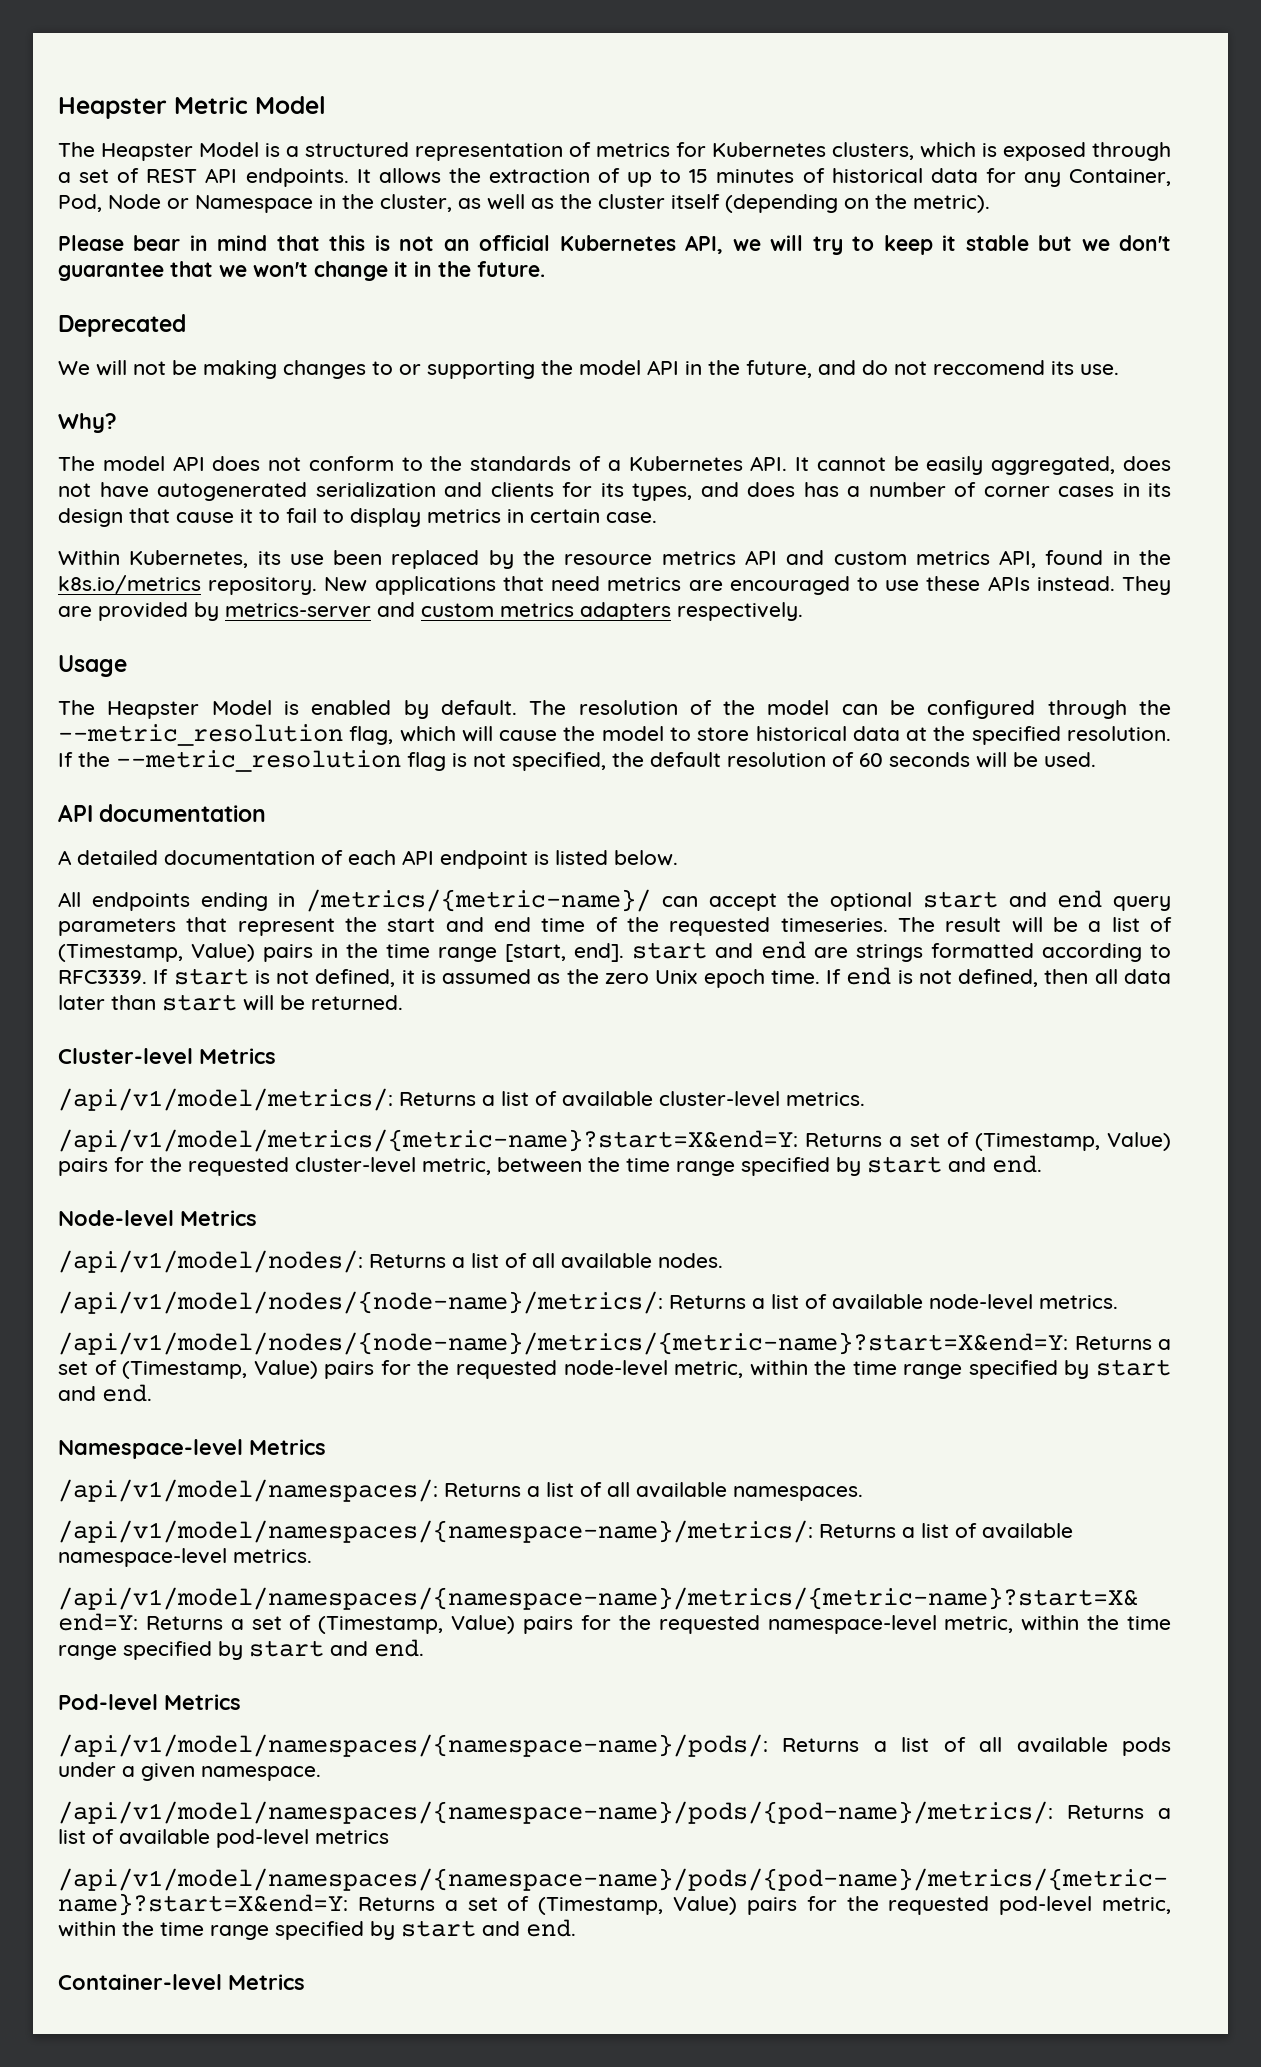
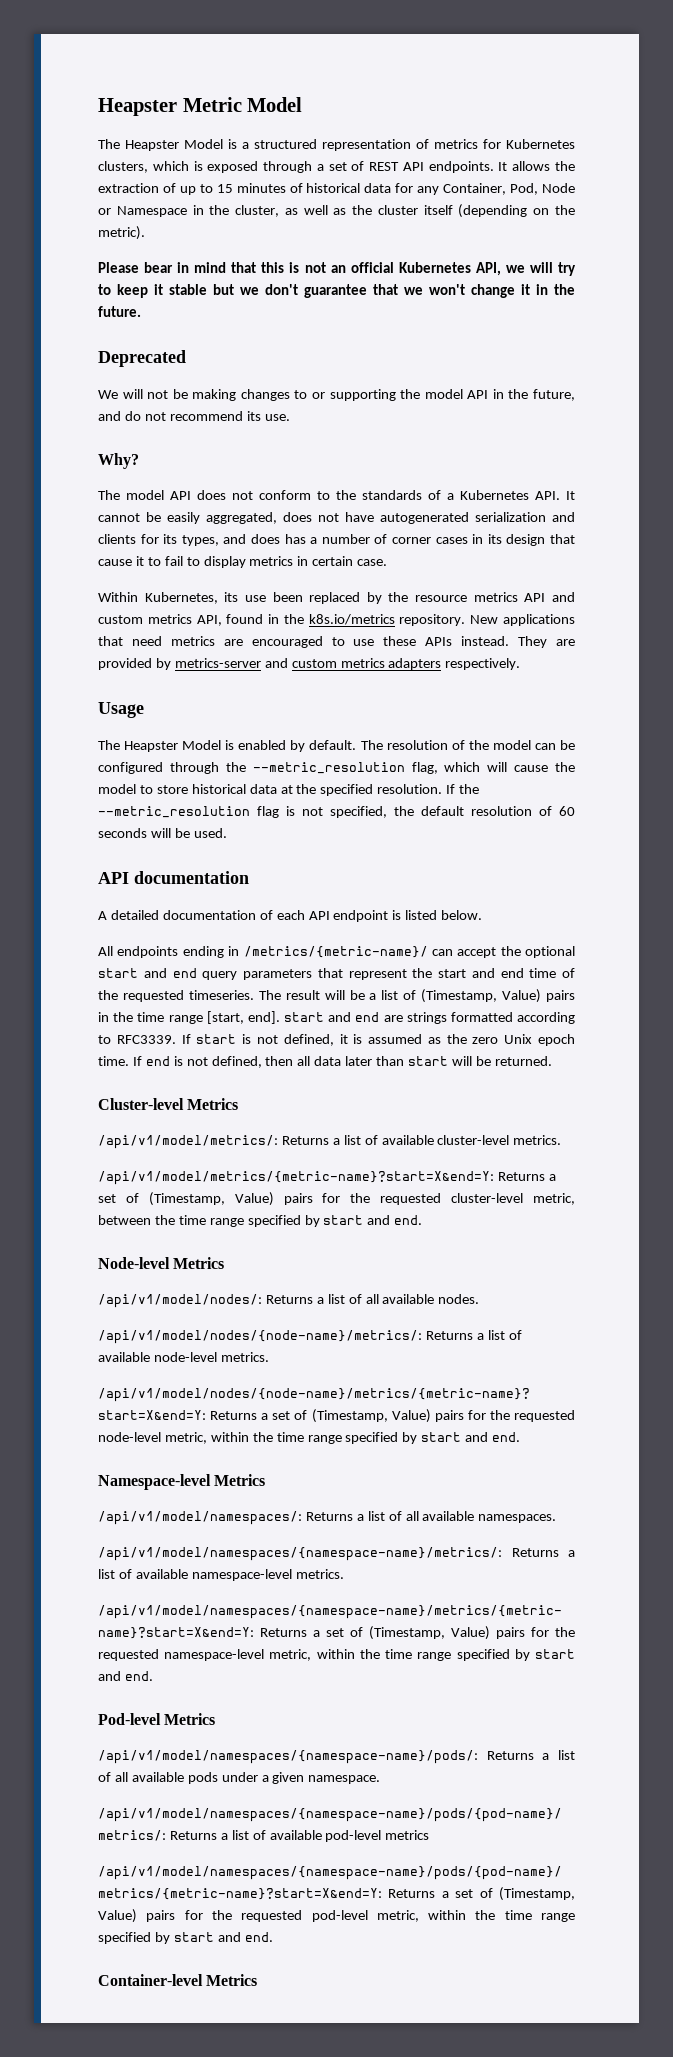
[933,360,1045,375] reccomend -> [169,411,243,421] recommend

